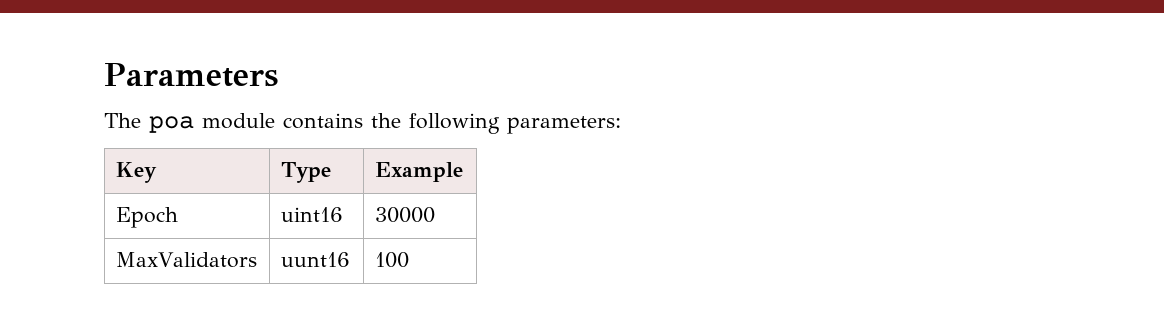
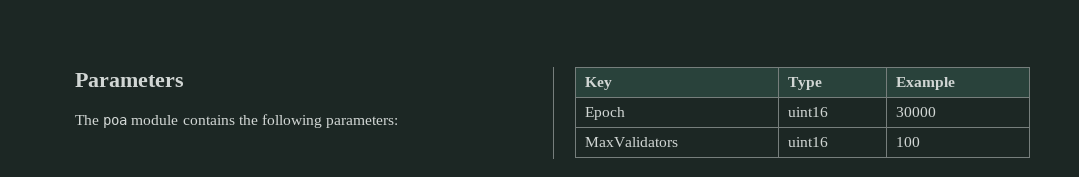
[280,252,350,267] uunt16 -> [787,137,828,147] uint16

